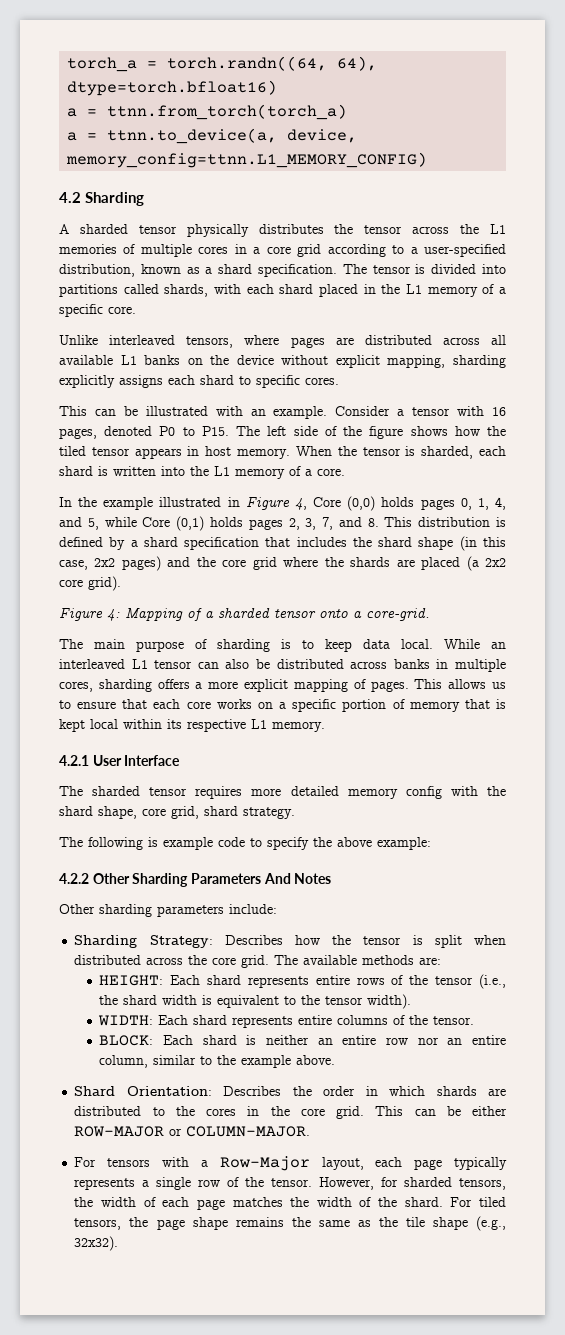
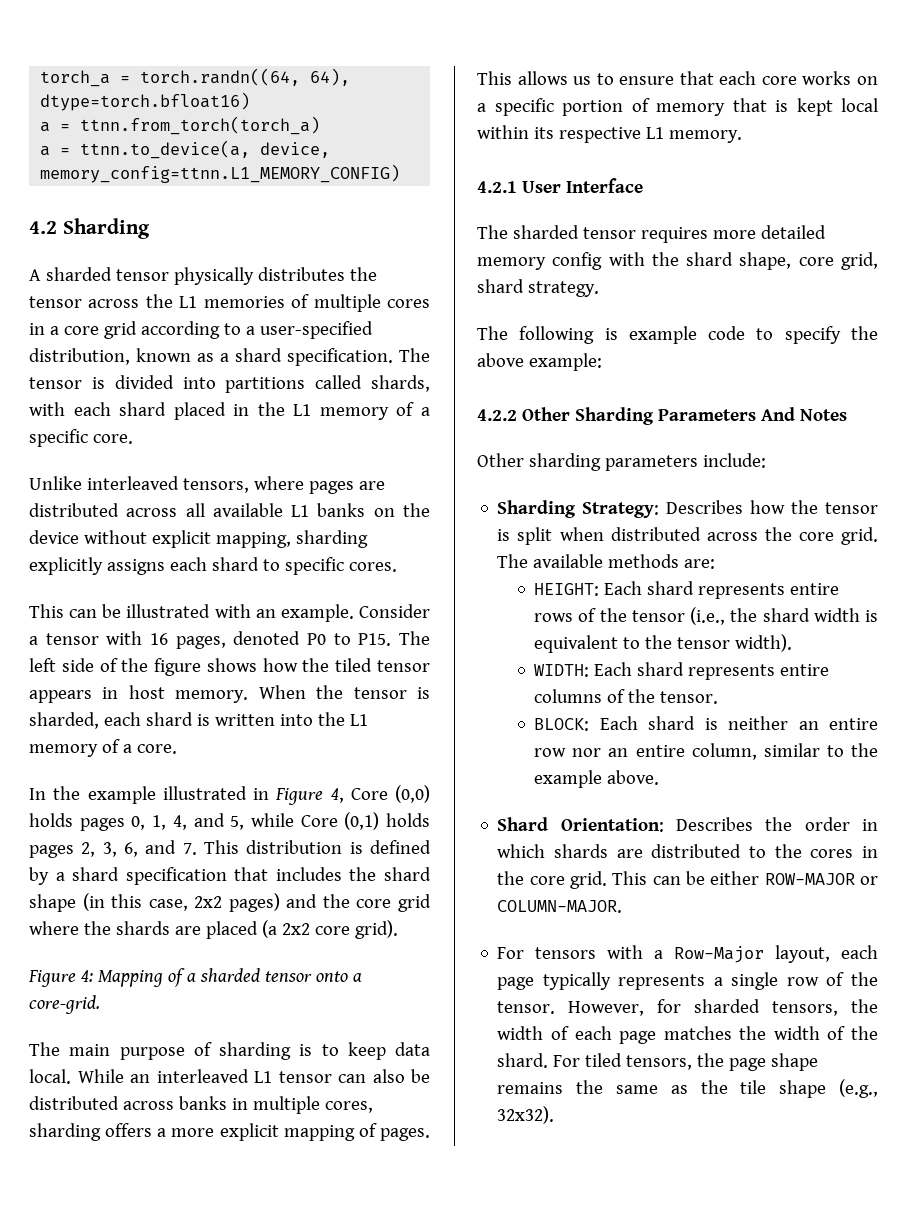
[322,517,379,530] 7, and 8. -> [124,840,197,857] 6, and 7.

